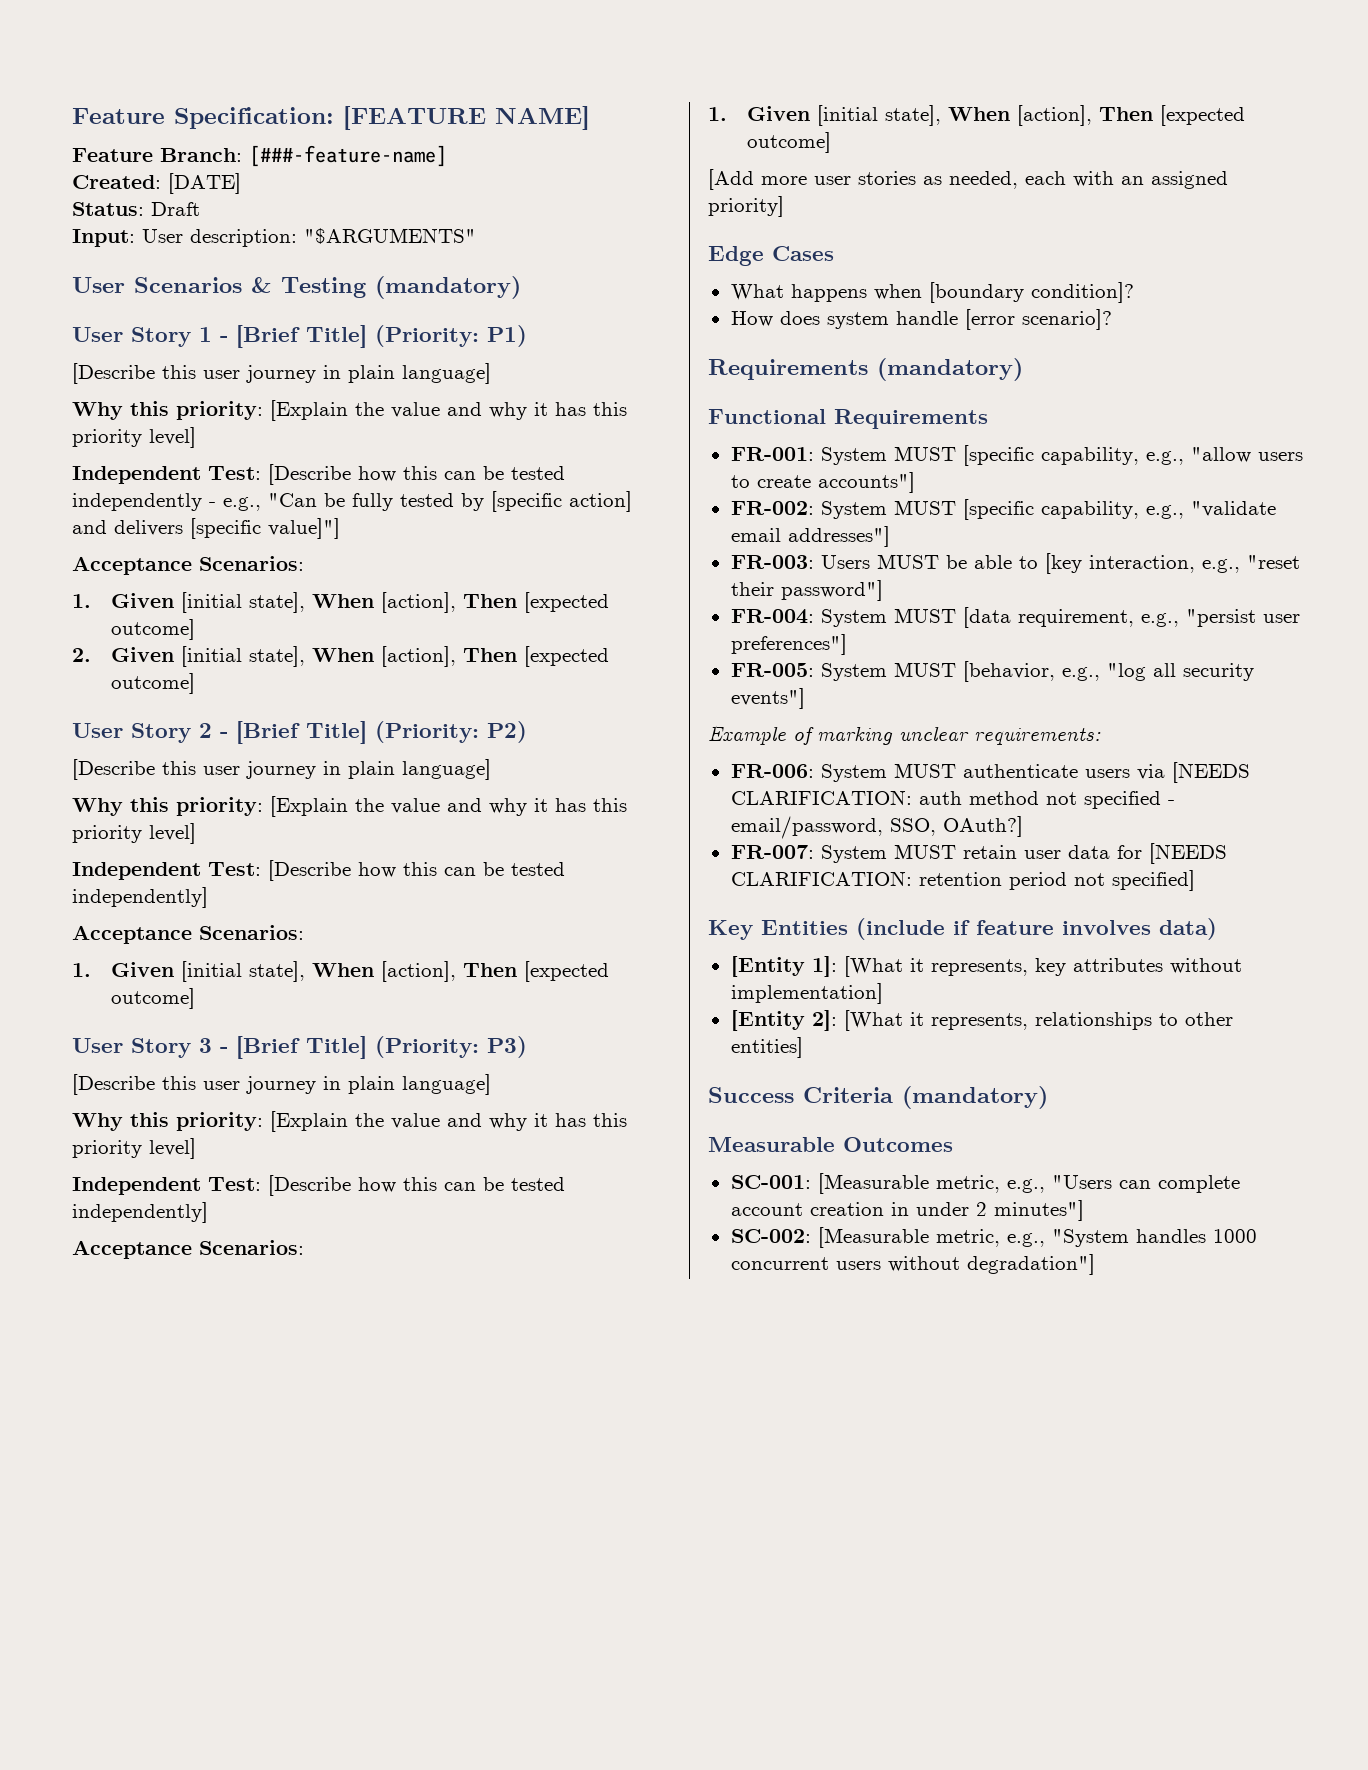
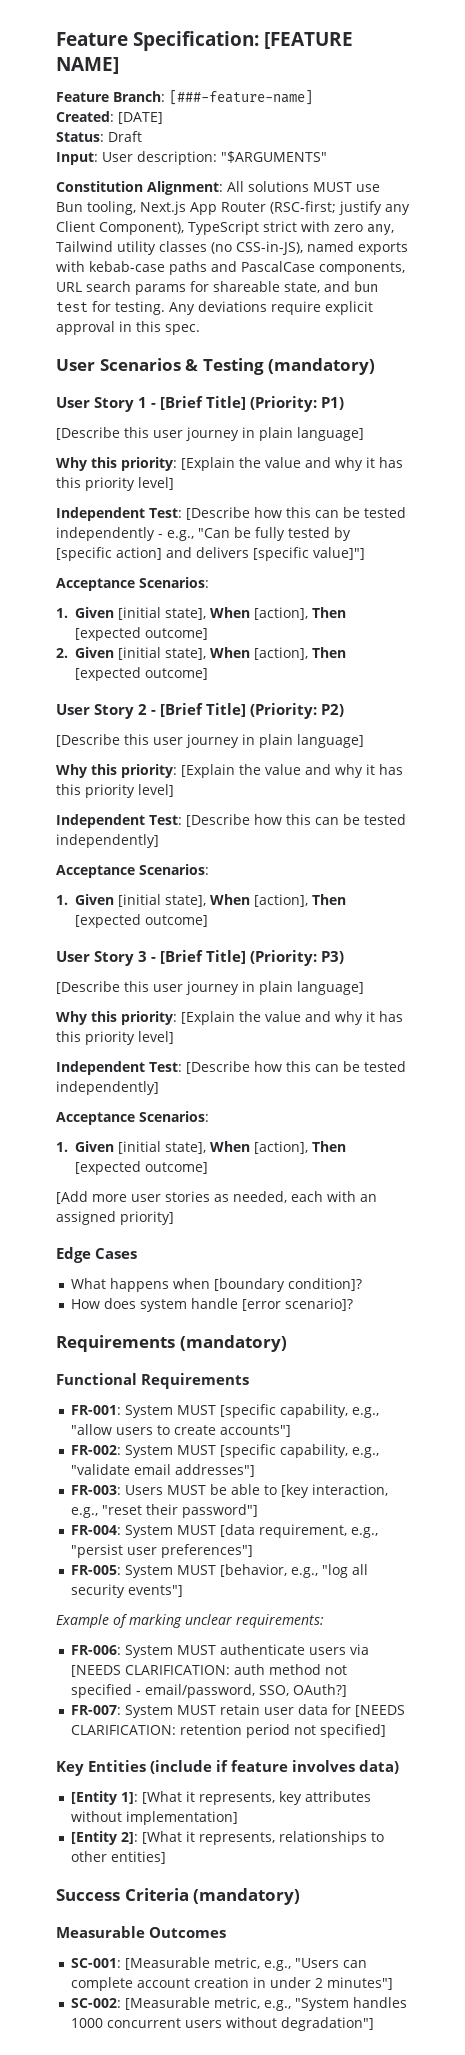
(476, 236) none -> [56,181,380,195] [56,201,410,215] [56,221,394,236] [56,241,408,255] [56,261,405,275] [56,280,378,295] [56,301,373,315] [56,321,200,335] // Constitution Alignment: All solutions MUST use Bun tooling, Next.js App Router (RSC-first; justify any Client Component), TypeScript strict with zero any, Tailwind utility classes (no CSS-in-JS), named exports with kebab-case paths and PascalCase components, URL search params for shareable state, and bun test for testing. Any deviations require explicit approval in this spec.

